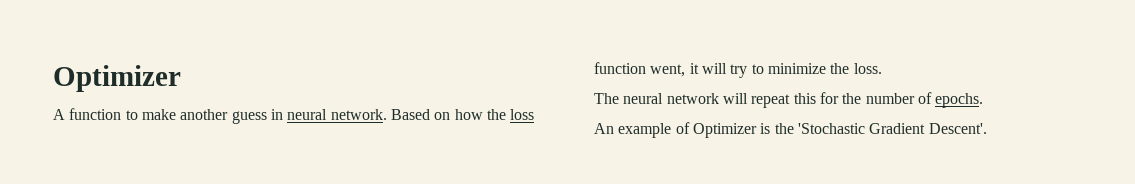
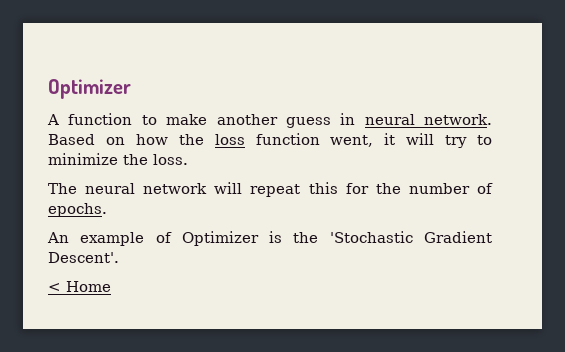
(987, 128) none -> [48,281,111,292] // < Home

